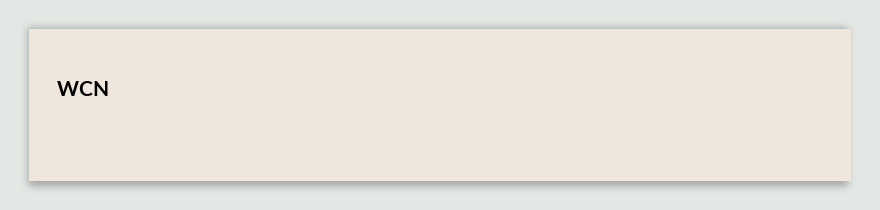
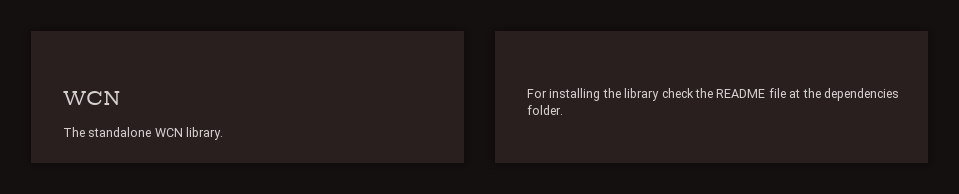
[57,81,109,96] WCN -> [63,91,121,105] [63,127,224,140] [527,88,899,101] [527,105,563,115] WCN // The standalone WCN library. // For installing the library check the README file at the dependencies folder.

